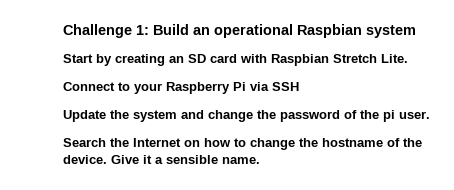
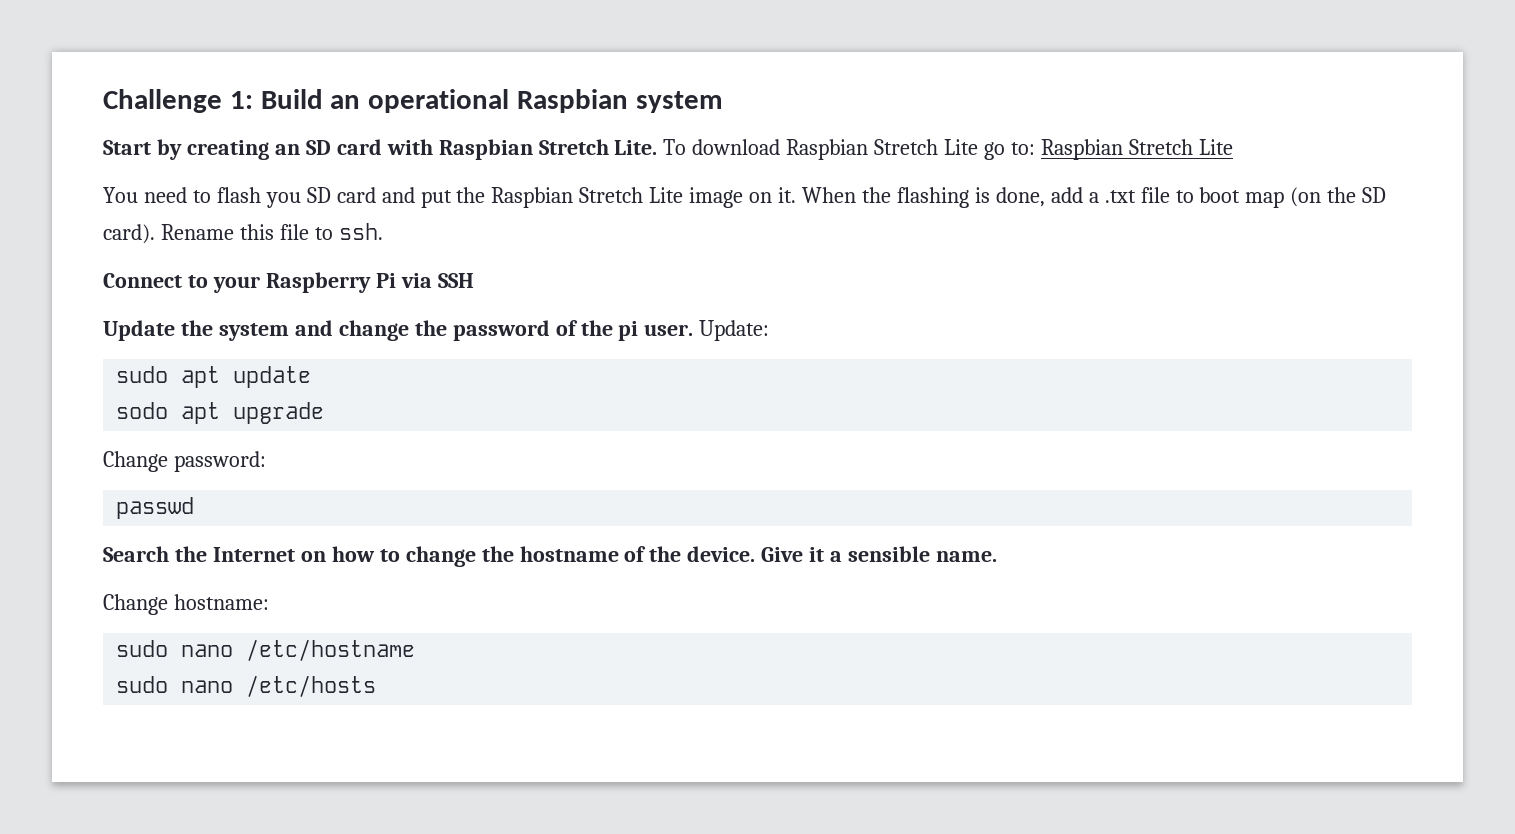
(408, 58) none -> [663,139,1233,160] [103,187,1387,208] [103,223,383,244] To download Raspbian Stretch Lite go to: Raspbian Stretch Lite // You need to flash you SD card and put the Raspbian Stretch Lite image on it. When the flashing is done, add a .txt file to boot map (on the SD card). Rename this file to ssh.
(430, 115) none -> [699,320,770,341] [116,366,312,388] [116,402,325,424] [103,451,266,472] [116,497,195,519] Update: // sudo apt update // sodo apt upgrade // Change password: // passwd
(260, 160) none -> [103,594,269,615] [116,639,416,661] [116,675,377,697] // Change hostname: // sudo nano /etc/hostname // sudo nano /etc/hosts

